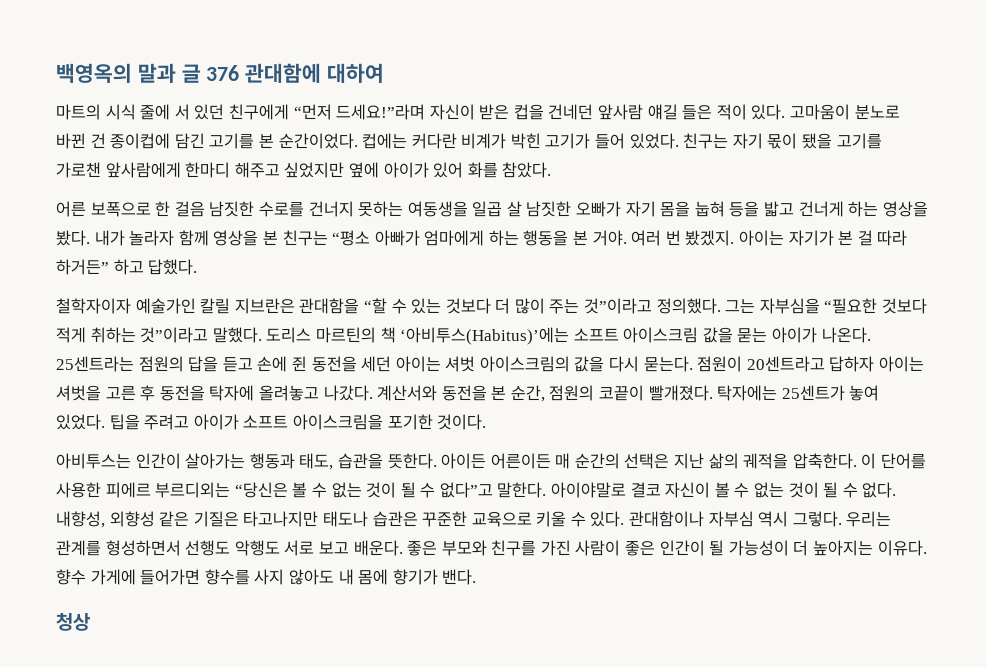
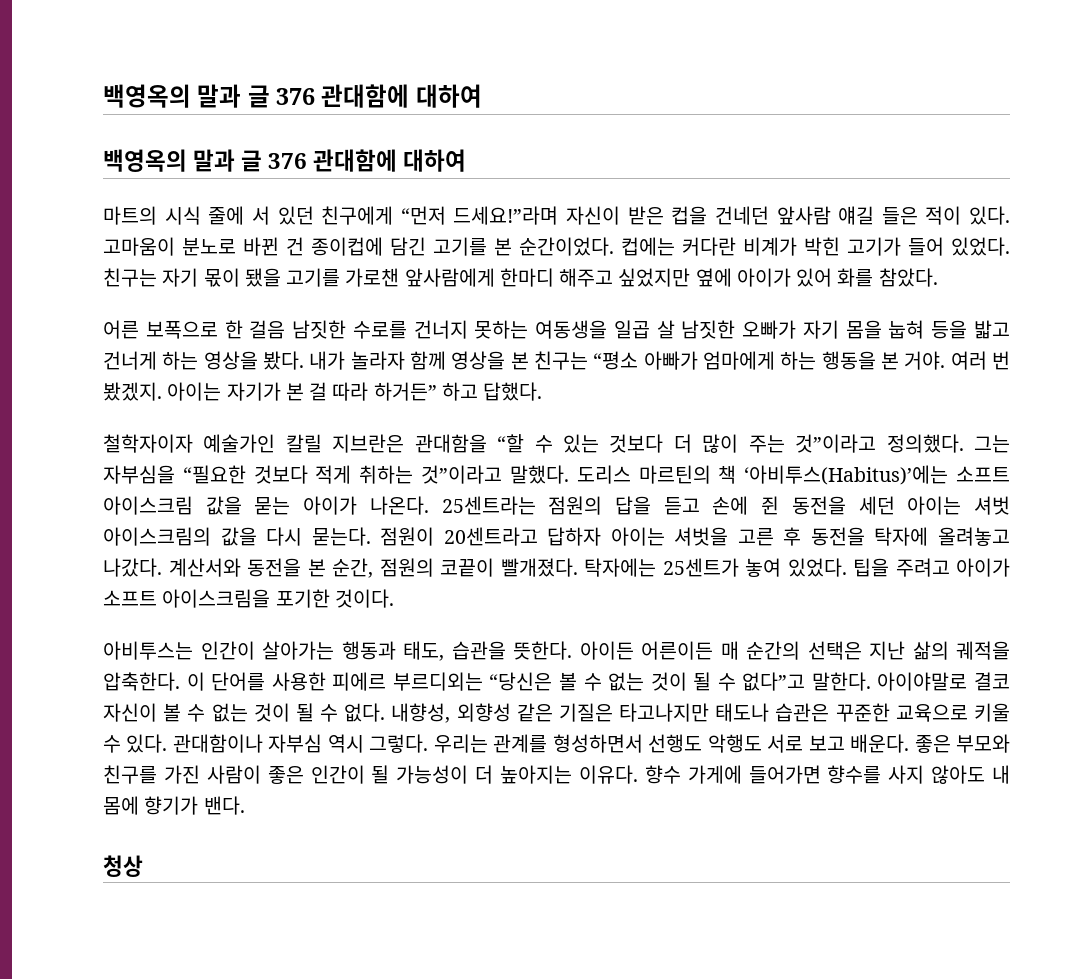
[56,63,385,83] 백영옥의 말과 글 376 관대함에 대하여 -> [103,84,482,108] [103,149,467,172] 백영옥의 말과 글 376 관대함에 대하여 // 백영옥의 말과 글 376 관대함에 대하여

